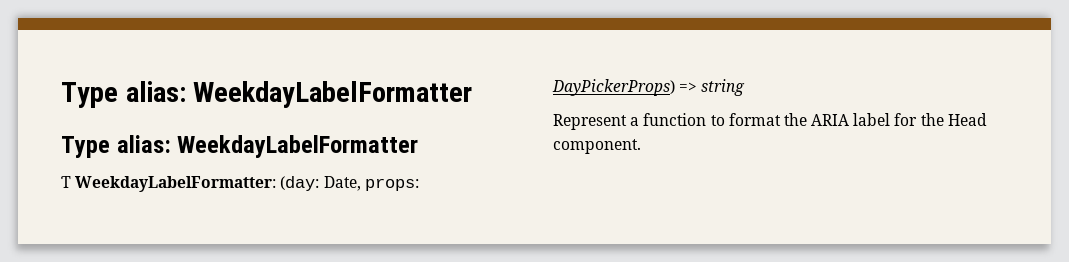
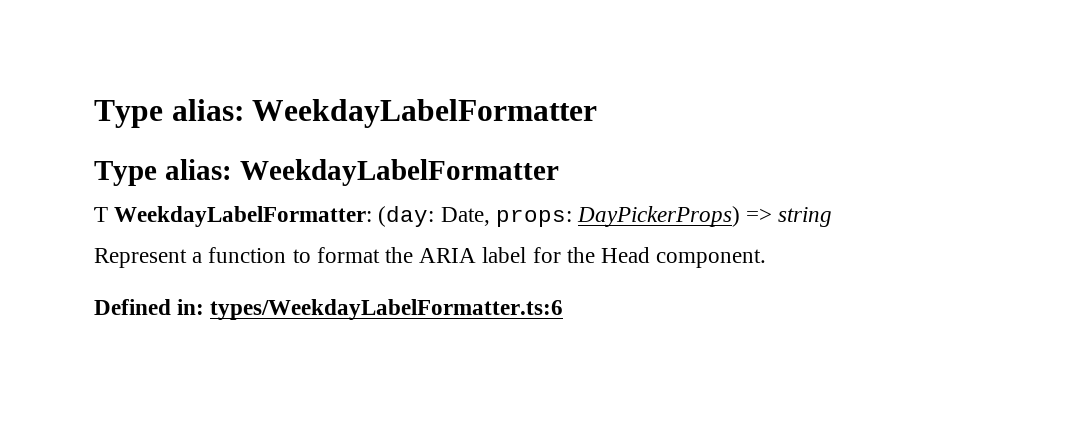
(641, 146) none -> [94,299,564,320] // Defined in: types/WeekdayLabelFormatter.ts:6

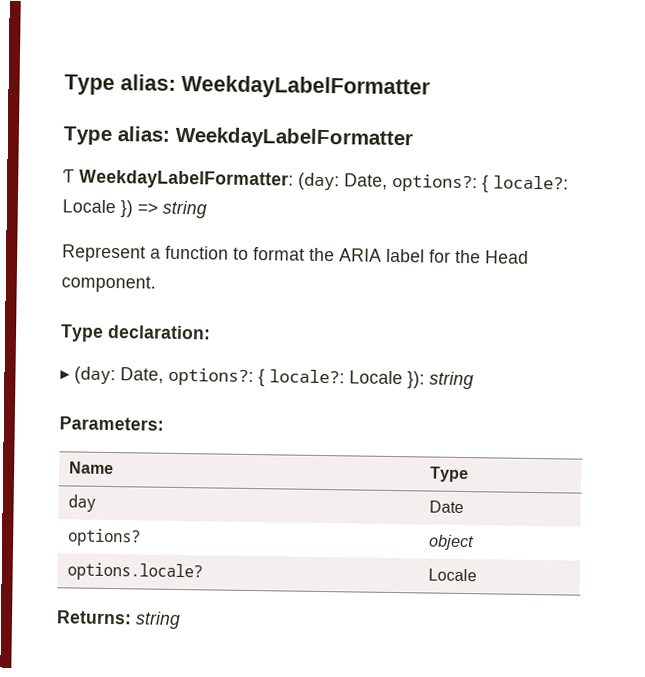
[495,206,741,227] props: DayPickerProps) -> [392,173,569,193] [62,199,133,218] options?: { locale?: Locale })
[94,299,564,320] Defined in: types/WeekdayLabelFormatter.ts:6 -> [60,324,211,342] [60,366,474,390] [59,416,164,431] [69,461,115,475] [429,466,470,483] [68,494,97,512] [429,500,465,514] [68,528,142,547] [429,534,475,551] [67,562,204,582] [428,568,478,582] [56,610,181,630] Type declaration: // ▸ (day: Date, options?: { locale?: Locale }): string // Parameters: // Name | Type // day | Date // options? | object // options.locale? | Locale // Returns: string

